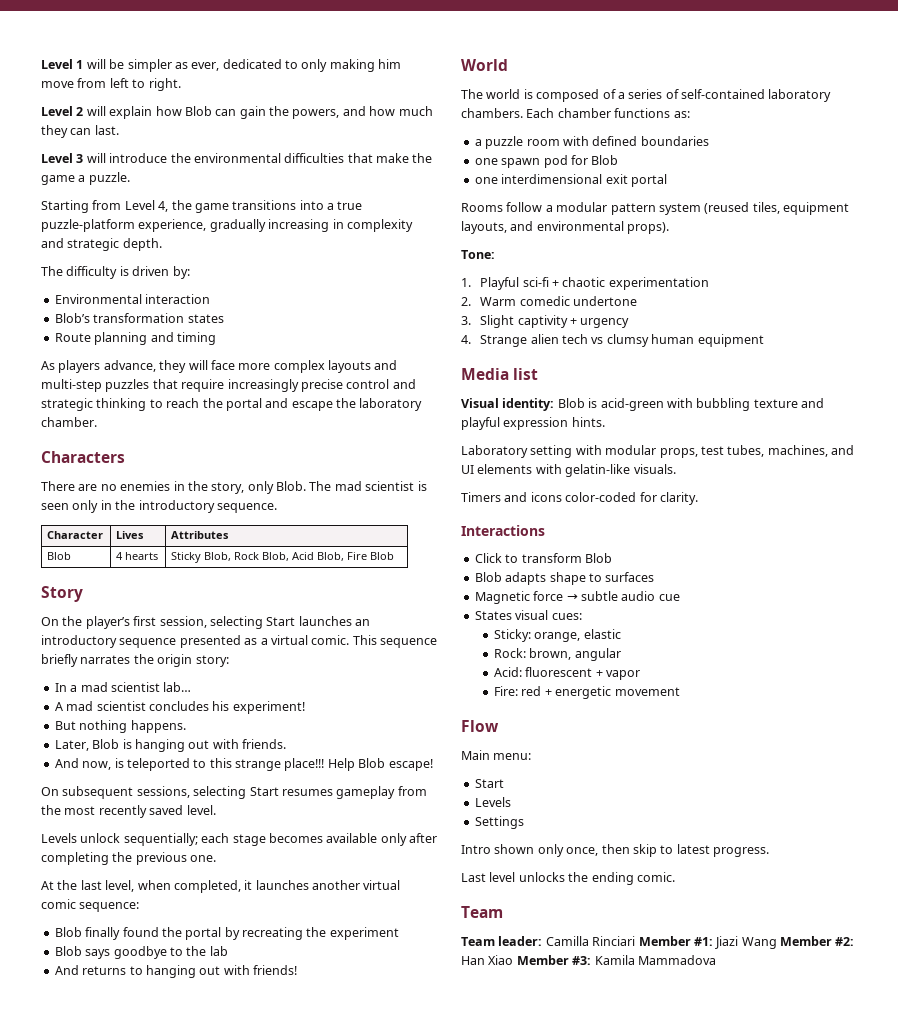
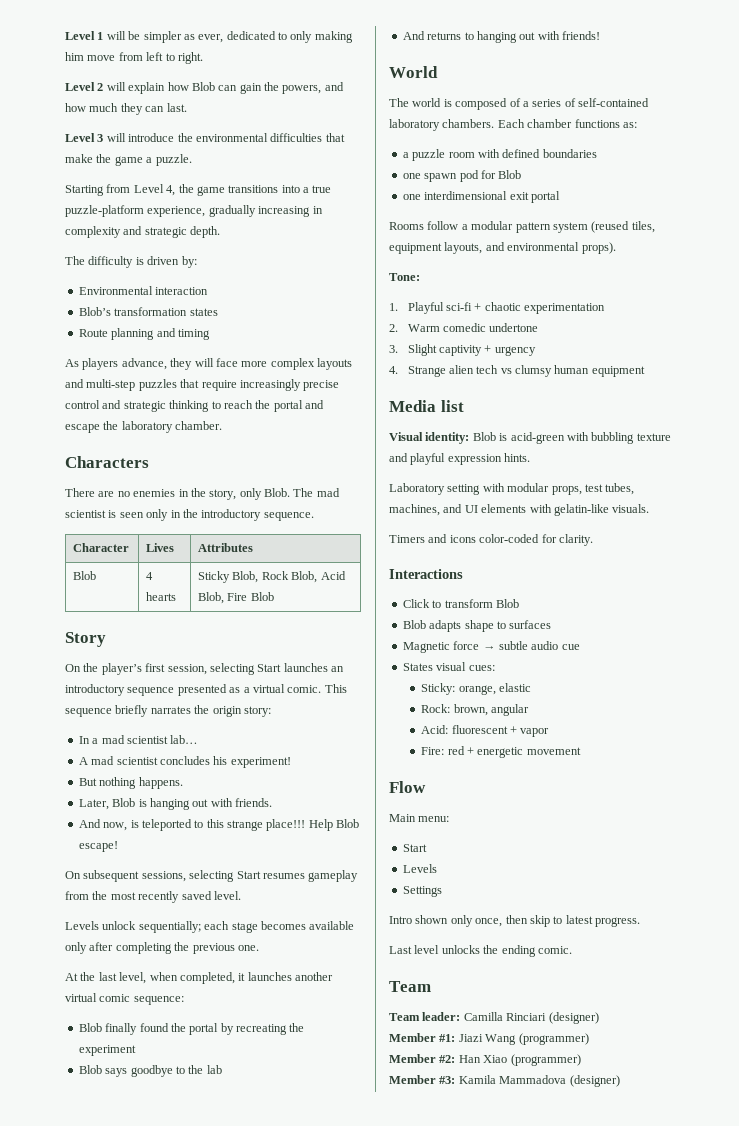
(636, 941) none -> [548,1012,599,1024] (designer) //
(777, 943) none -> [518,1033,589,1045] (programmer) //
(514, 960) none -> [510,1054,581,1066] (programmer) //
(716, 960) none -> [569,1075,620,1087] (designer)

